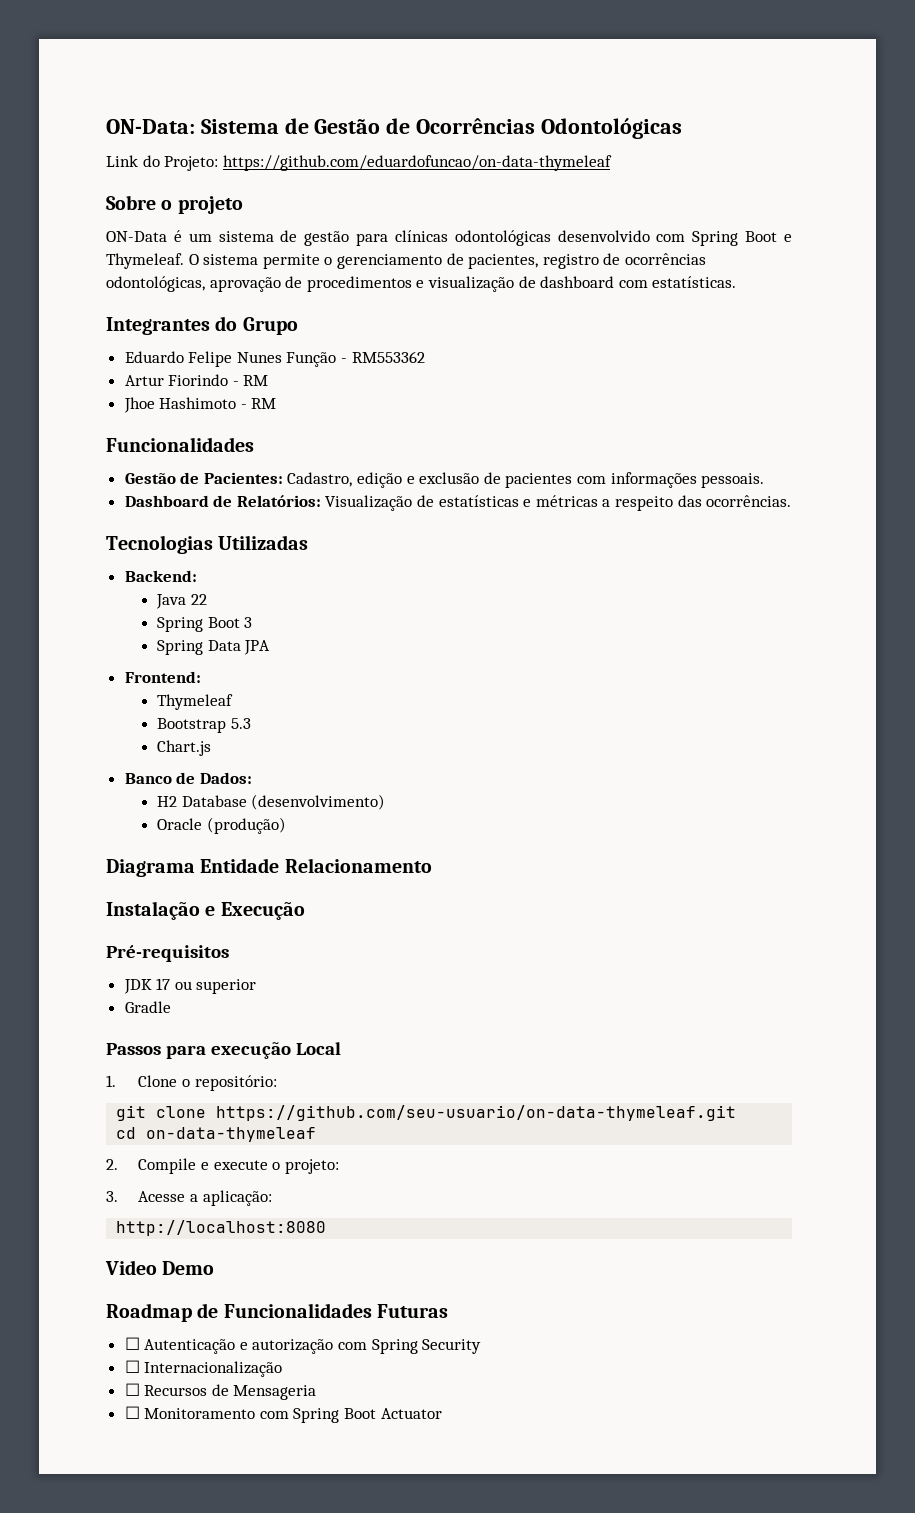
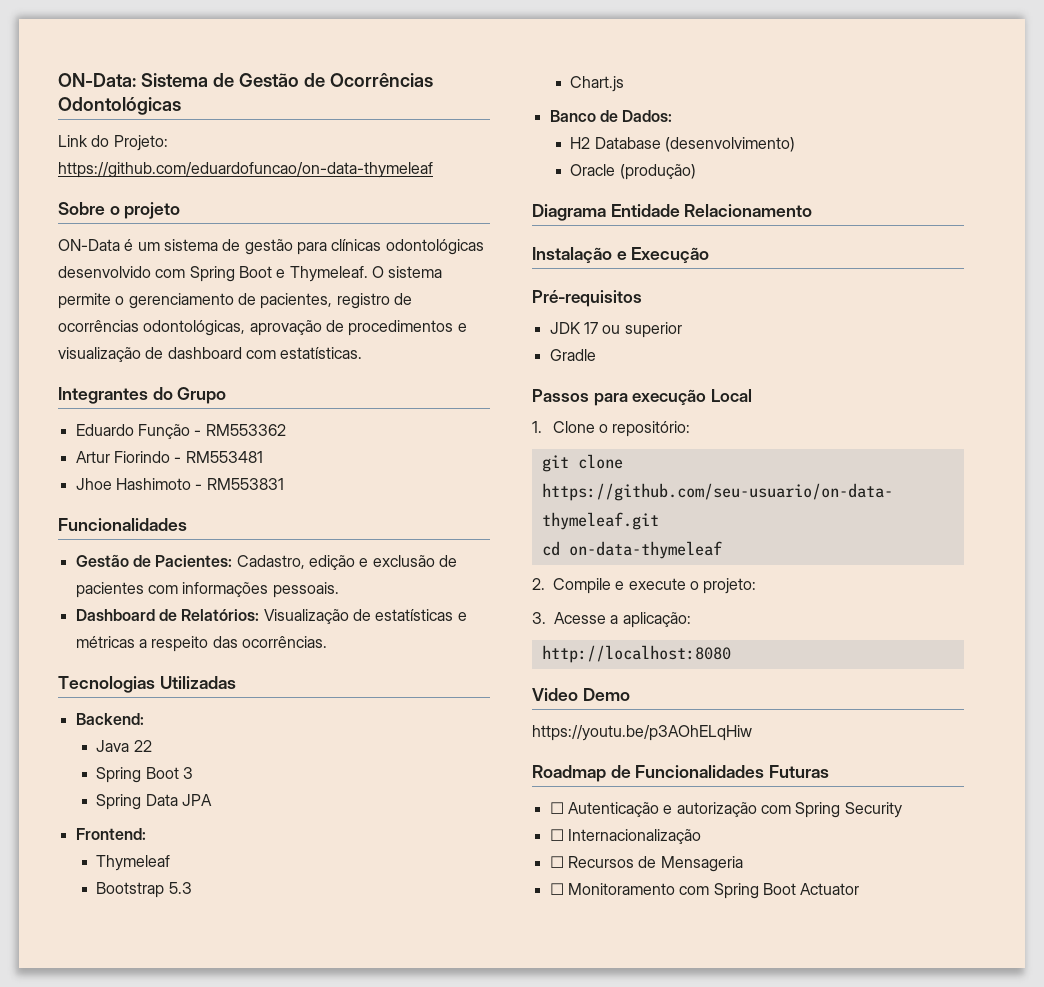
[188,351,282,367] Felipe Nunes -> (134, 430) none
[243,375,269,386] RM -> [185,451,263,463] RM553481
[251,398,277,409] RM -> [206,478,284,490] RM553831
(215, 1268) none -> [532,725,752,741] // https://youtu.be/p3AOhELqHiw

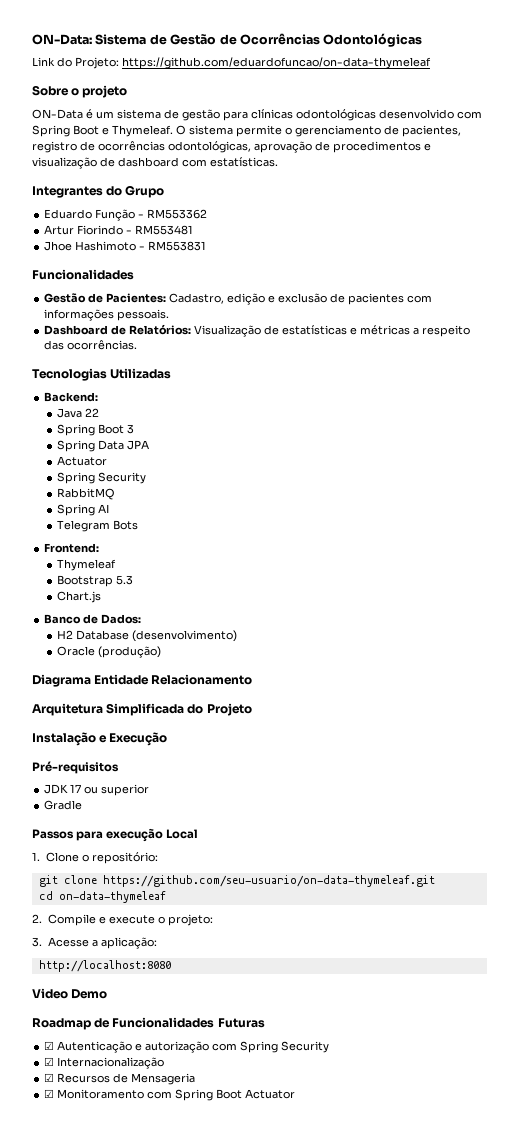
(212, 800) none -> [56,456,107,466] [56,472,146,484] [56,488,115,500] [56,504,109,516] [56,520,138,532] // Actuator // Spring Security // RabbitMQ // Spring AI // Telegram Bots
(813, 210) none -> [32,703,252,716] // Arquitetura Simplificada do Projeto
[532,725,752,741] // https://youtu.be/p3AOhELqHiw -> (108, 994) none
[549,802,564,814] ☐ -> [44,1041,55,1050] ☑
[549,829,564,841] ☐ -> [44,1057,55,1066] ☑
[549,856,564,868] ☐ -> [44,1073,55,1082] ☑
[549,883,564,895] ☐ -> [44,1089,55,1098] ☑

